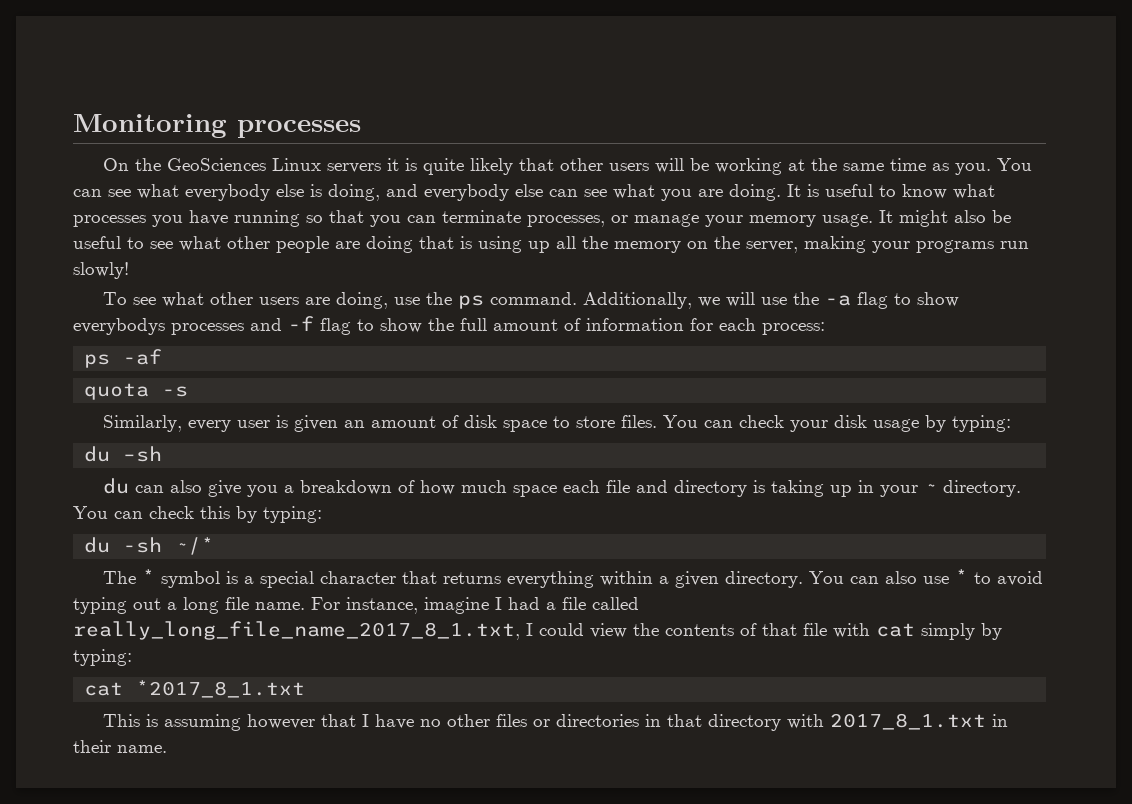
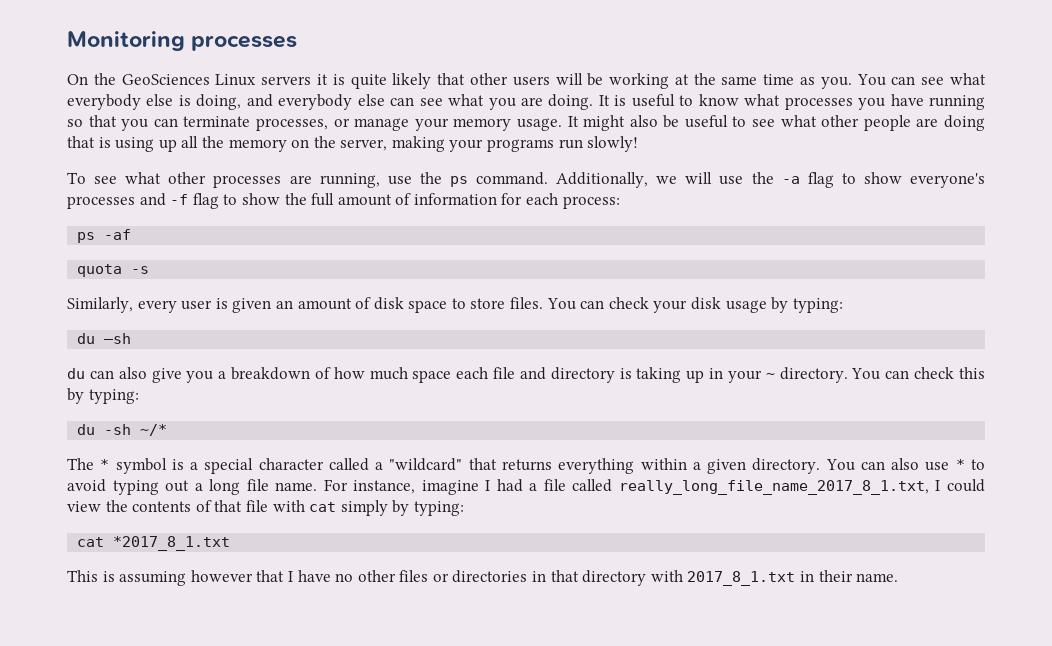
[259,292,389,309] users are doing, -> [213,173,380,188] processes are running,
[73,318,165,335] everybodys -> [910,173,986,188] everyone's
(397, 577) none -> [328,458,463,471] called a "wildcard"

